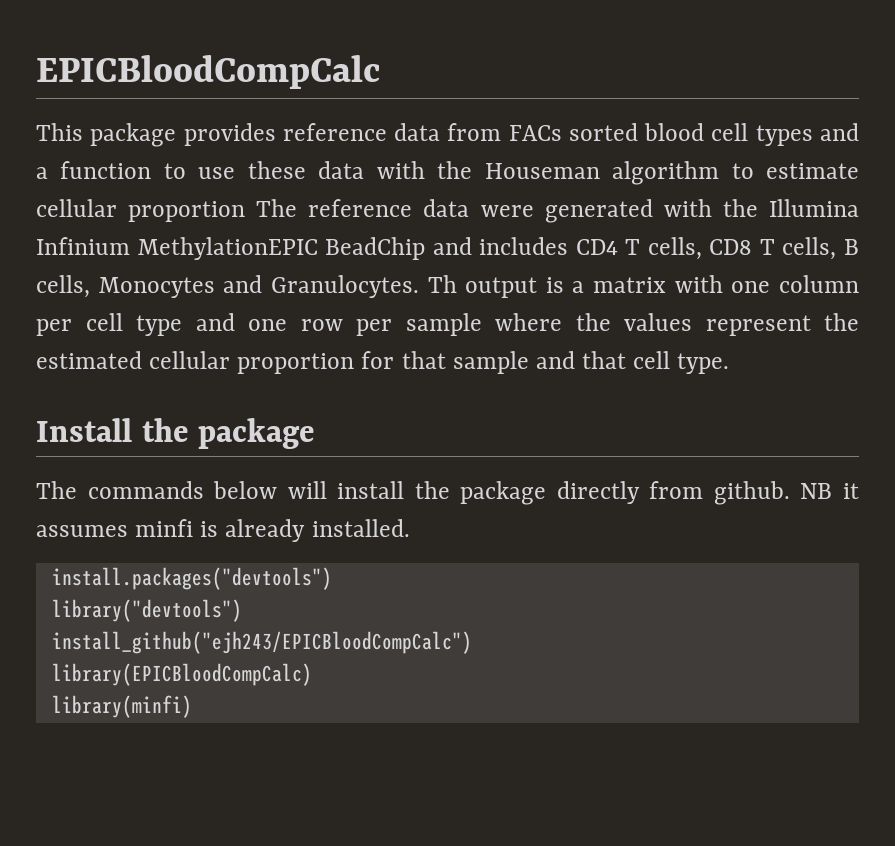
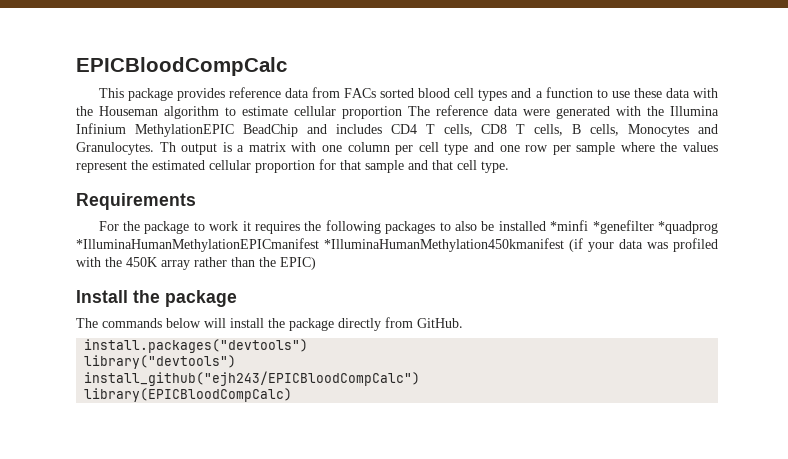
(730, 363) none -> [76,193,196,210] [98,220,718,234] [76,238,718,252] [76,257,316,270] // Requirements // For the package to work it requires the following packages to also be installed *minfi *genefilter *quadprog *IlluminaHumanMethylationEPICmanifest *IlluminaHumanMethylation450kmanifest (if your data was profiled with the 450K array rather than the EPIC)
[713,481,859,505] [36,519,410,542] github. NB it assumes minfi is already installed. -> [417,318,463,328] GitHub.
[51,695,192,718] // library(minfi) -> (293, 395) none

